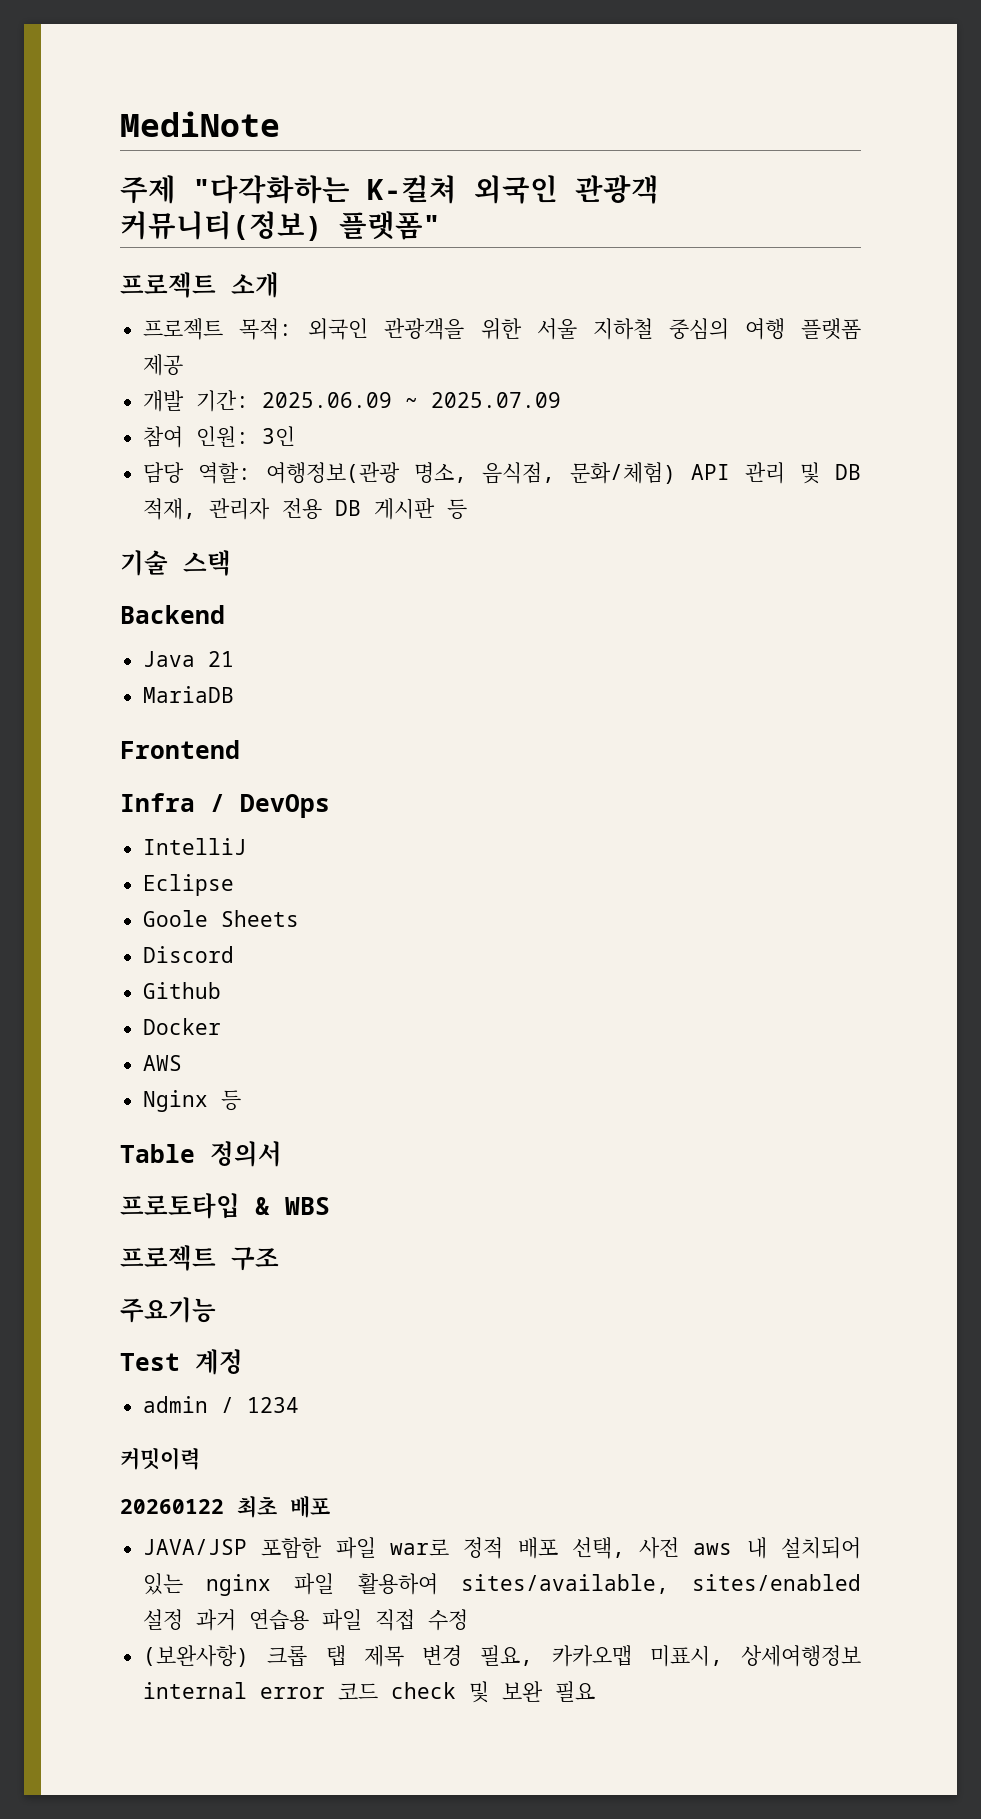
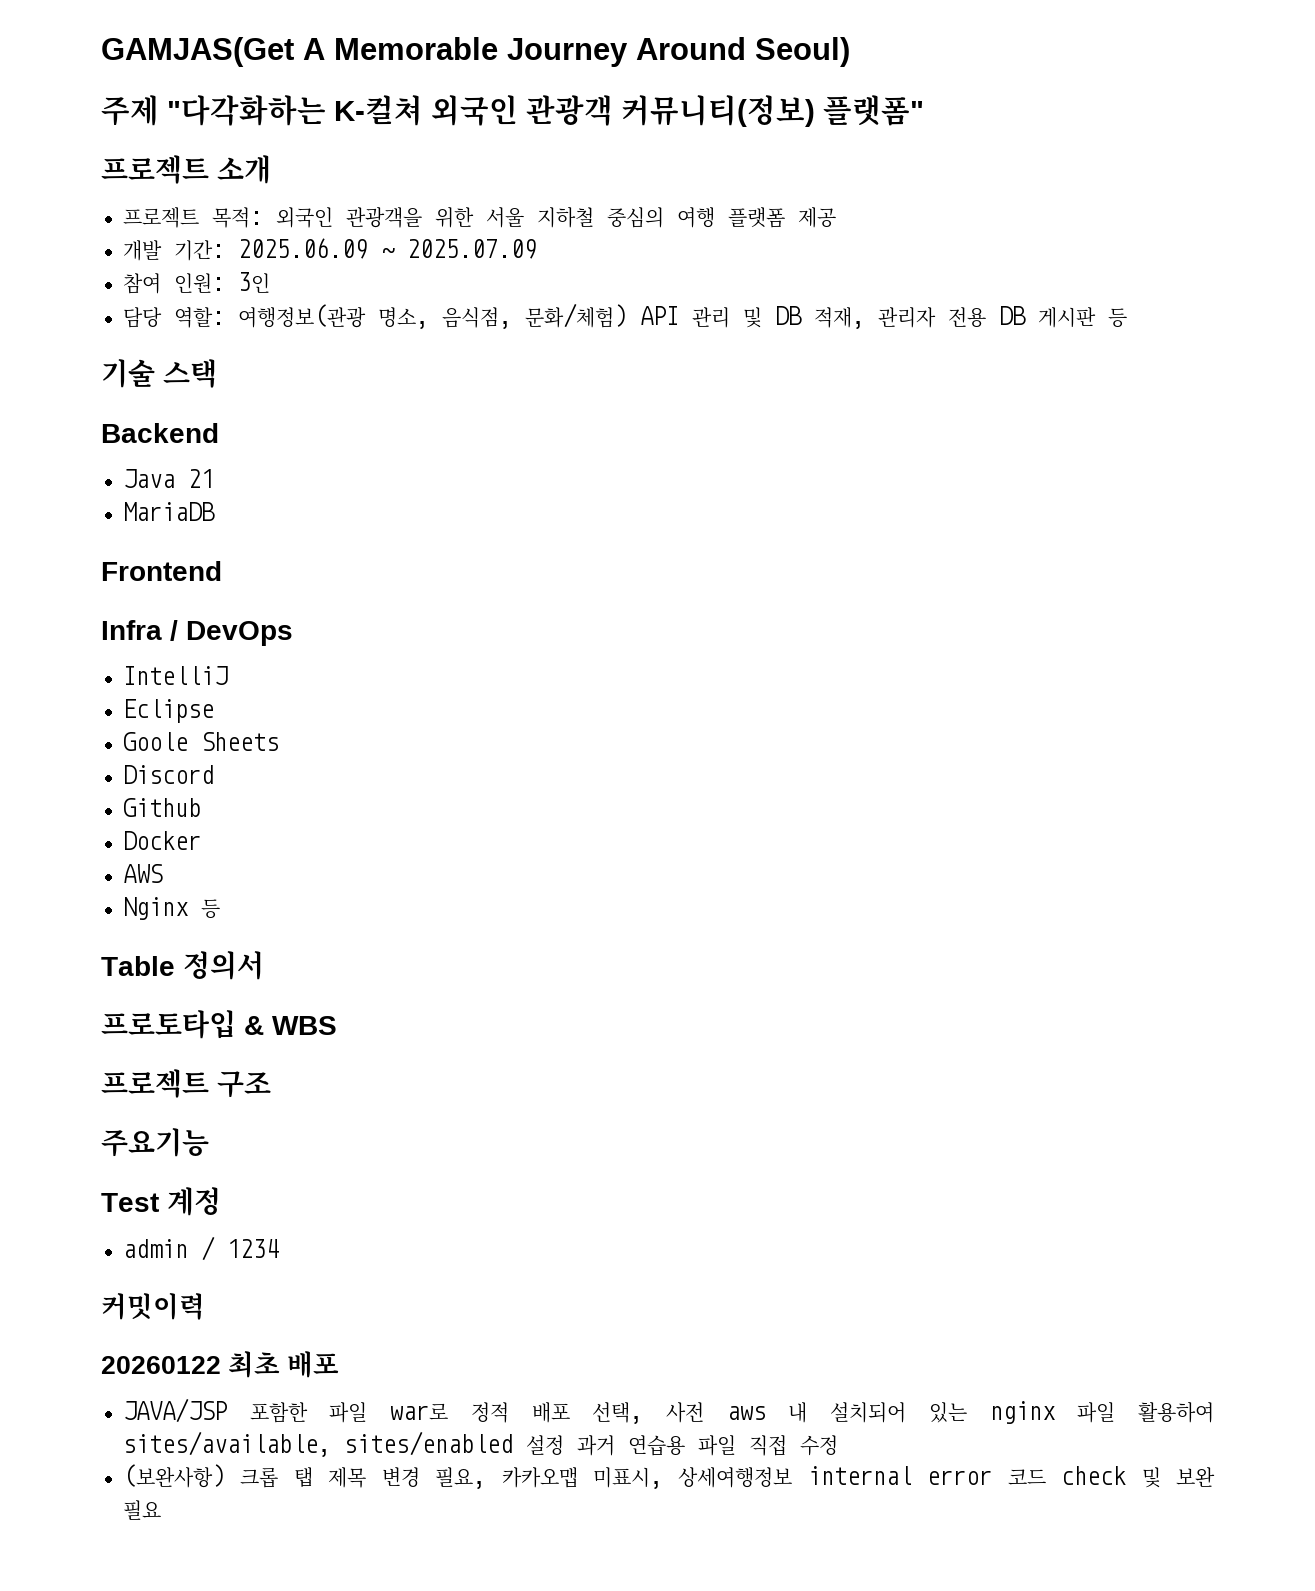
[120,111,280,137] MediNote -> [101,37,850,67] GAMJAS(Get A Memorable Journey Around Seoul)

